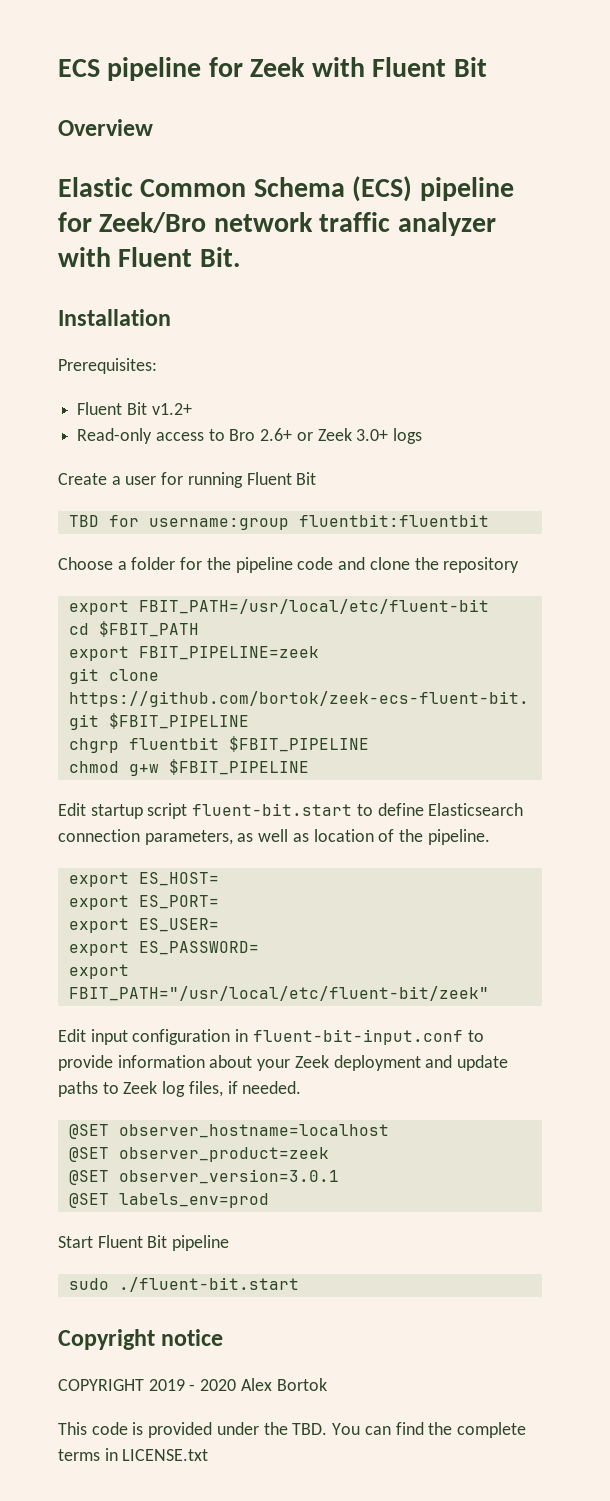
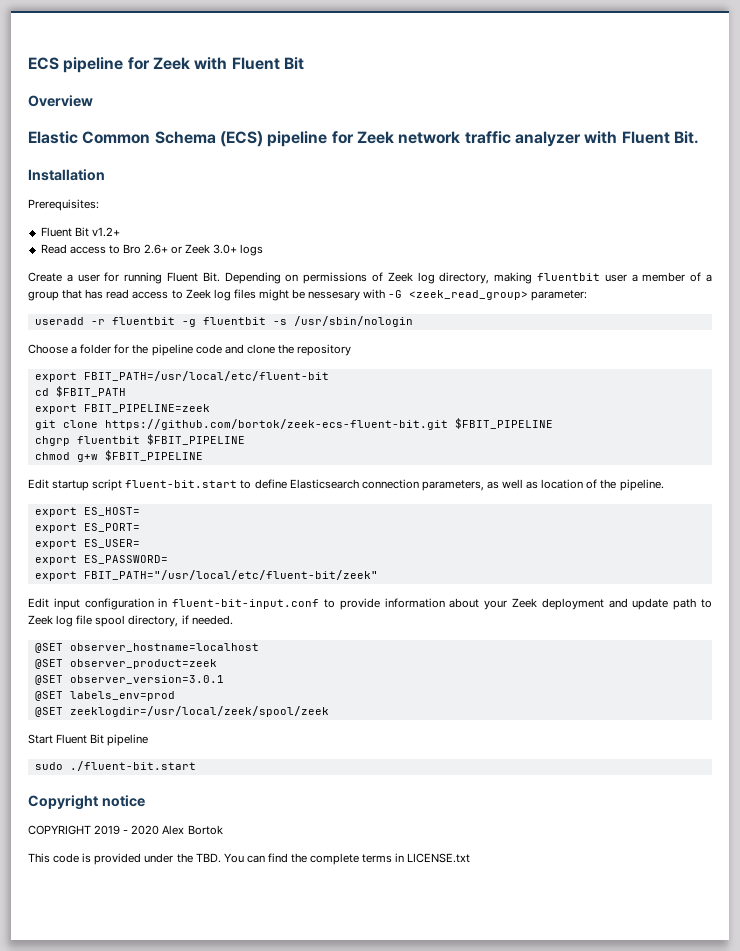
[99,212,207,233] Zeek/Bro -> [356,131,394,144] Zeek
[77,428,153,444] Read-only -> [40,244,67,254] Read
[296,472,317,485] [68,514,489,530] Bit // TBD for username:group fluentbit:fluentbit -> [202,272,712,284] [28,289,588,301] [34,316,413,327] Bit. Depending on permissions of Zeek log directory, making fluentbit user a member of a group that has read access to Zeek log files might be nessesary with -G <zeek_read_group> parameter: // useradd -r fluentbit -g fluentbit -s /usr/sbin/nologin
[58,1081,223,1097] paths to Zeek log files, -> [673,598,712,610] [28,615,179,627] path to Zeek log file spool directory,
(269, 1200) none -> [34,706,329,717] // @SET zeeklogdir=/usr/local/zeek/spool/zeek

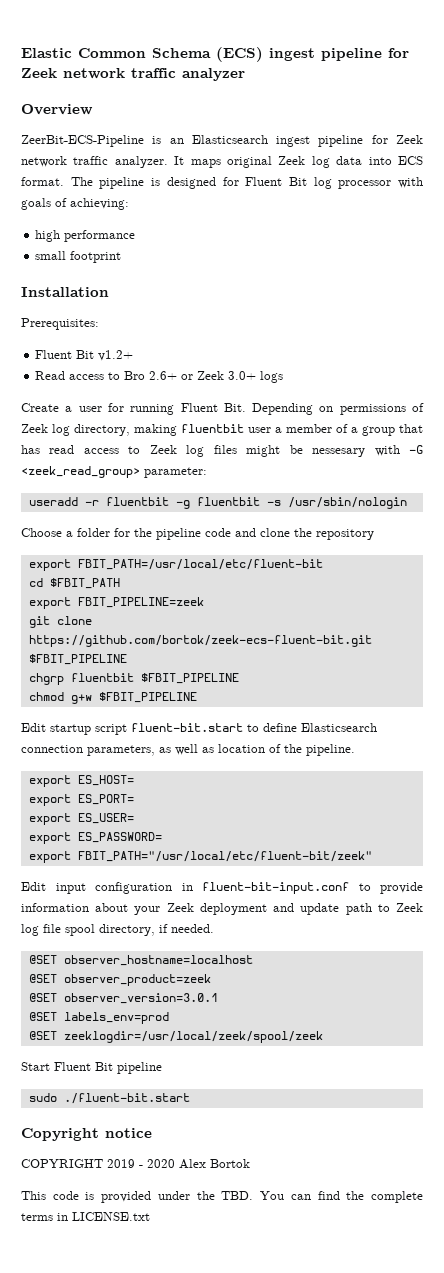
[28,57,304,73] [28,95,93,107] ECS pipeline for Zeek with Fluent Bit // Overview // -> (21, 53) none
(263, 139) none -> [269,48,315,61] ingest
[584,131,699,144] with Fluent Bit. -> [21,104,93,115] [21,135,423,147] [21,156,423,168] [21,177,423,189] [21,198,129,210] [35,230,136,242] [35,251,122,263] // Overview // ZeerBit-ECS-Pipeline is an Elasticsearch ingest pipeline for Zeek network traffic analyzer. It maps original Zeek log data into ECS format. The pipeline is designed for Fluent Bit log processor with goals of achieving: // high performance // small footprint

